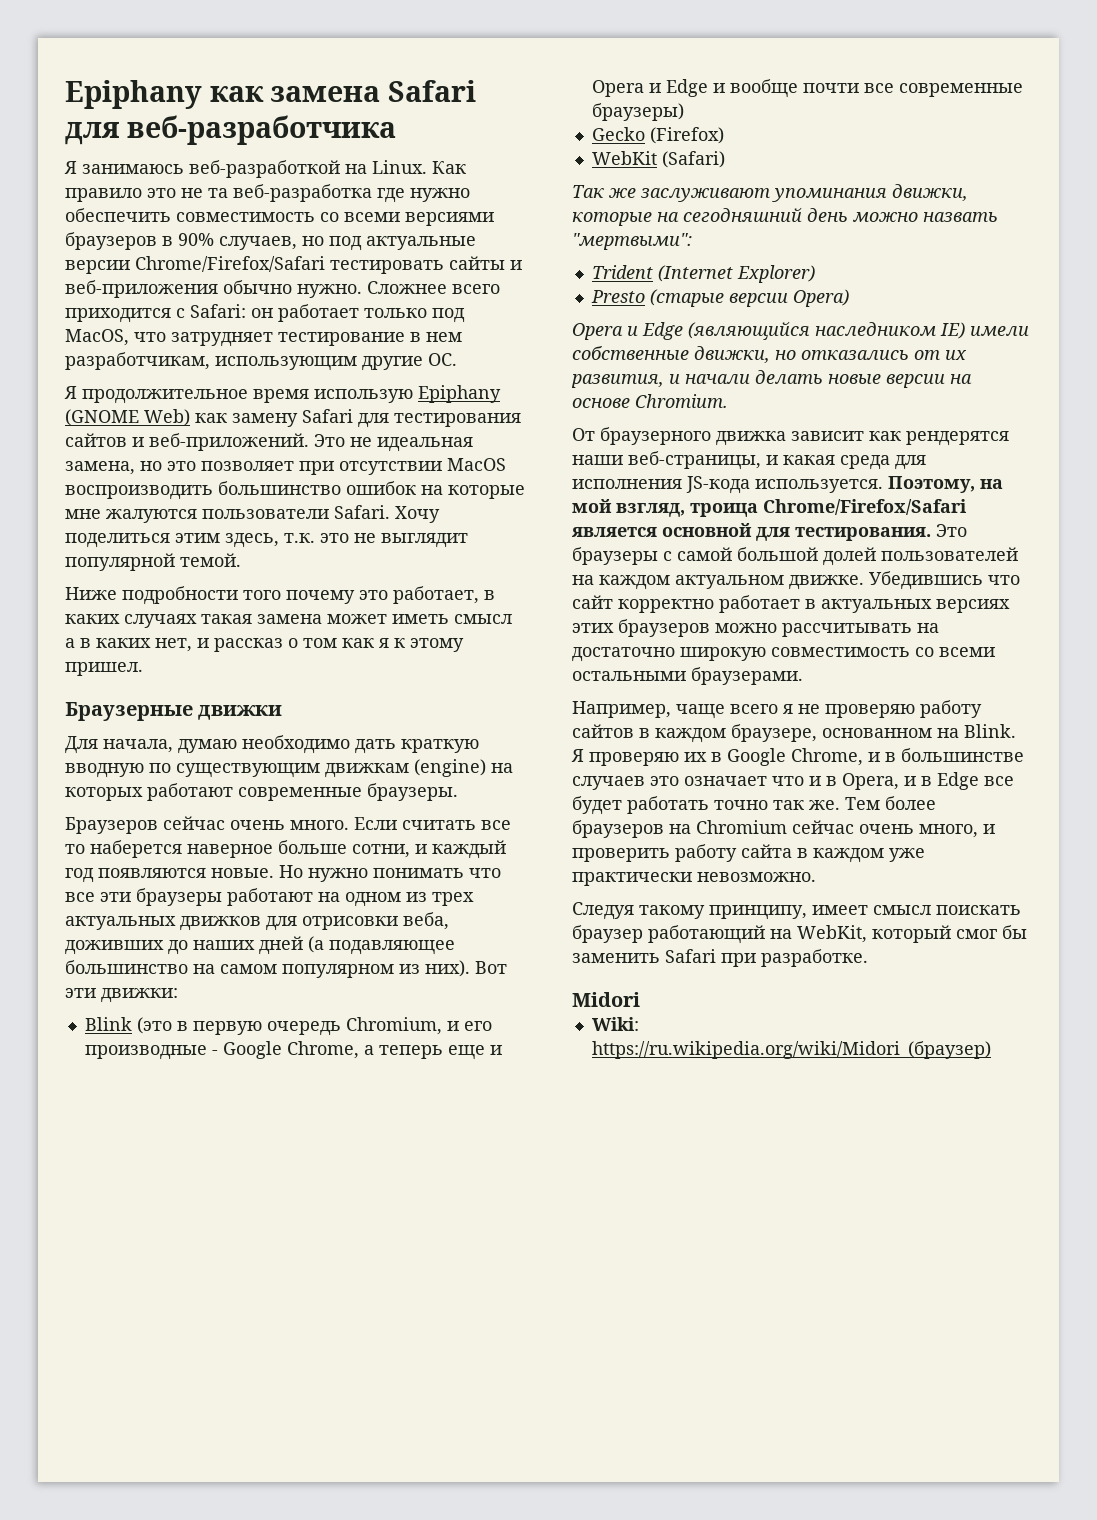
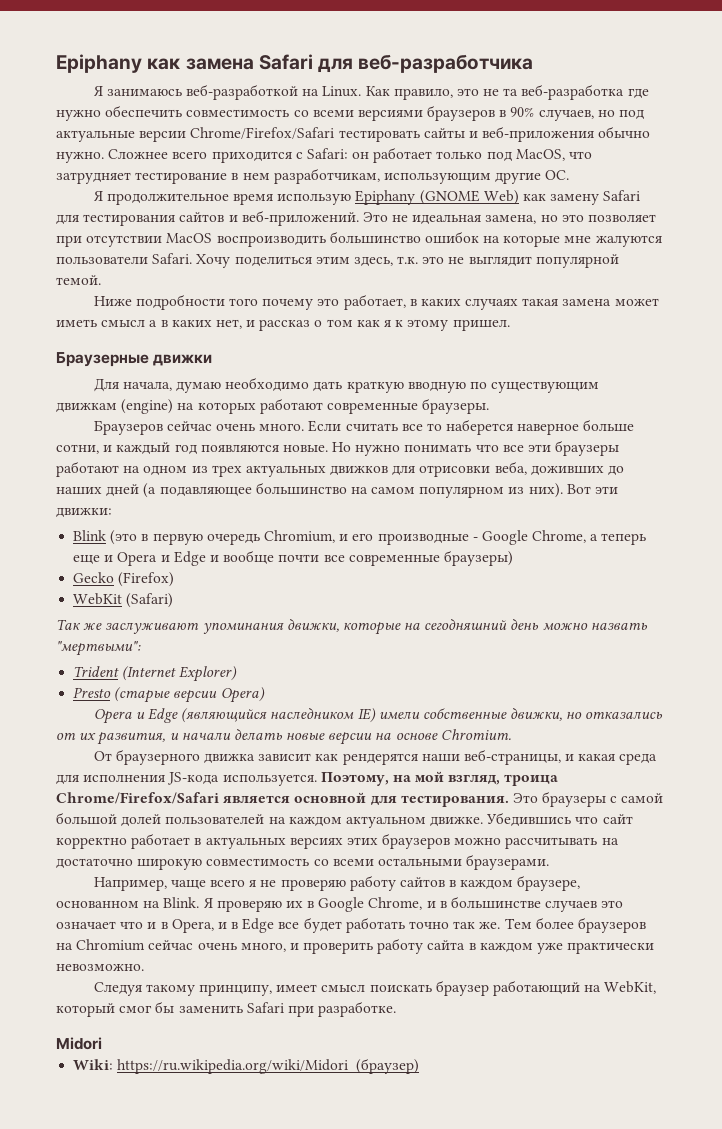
[65,188,142,202] правило -> [393,88,453,100] правило,

